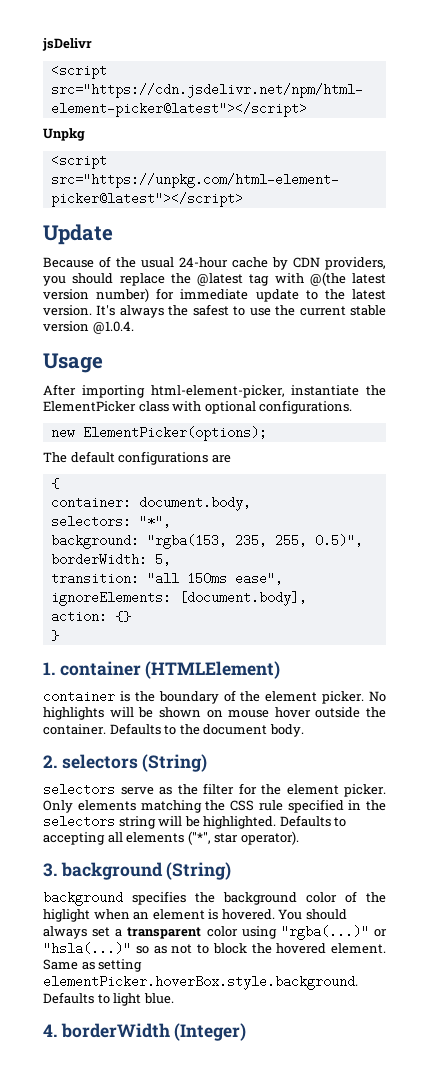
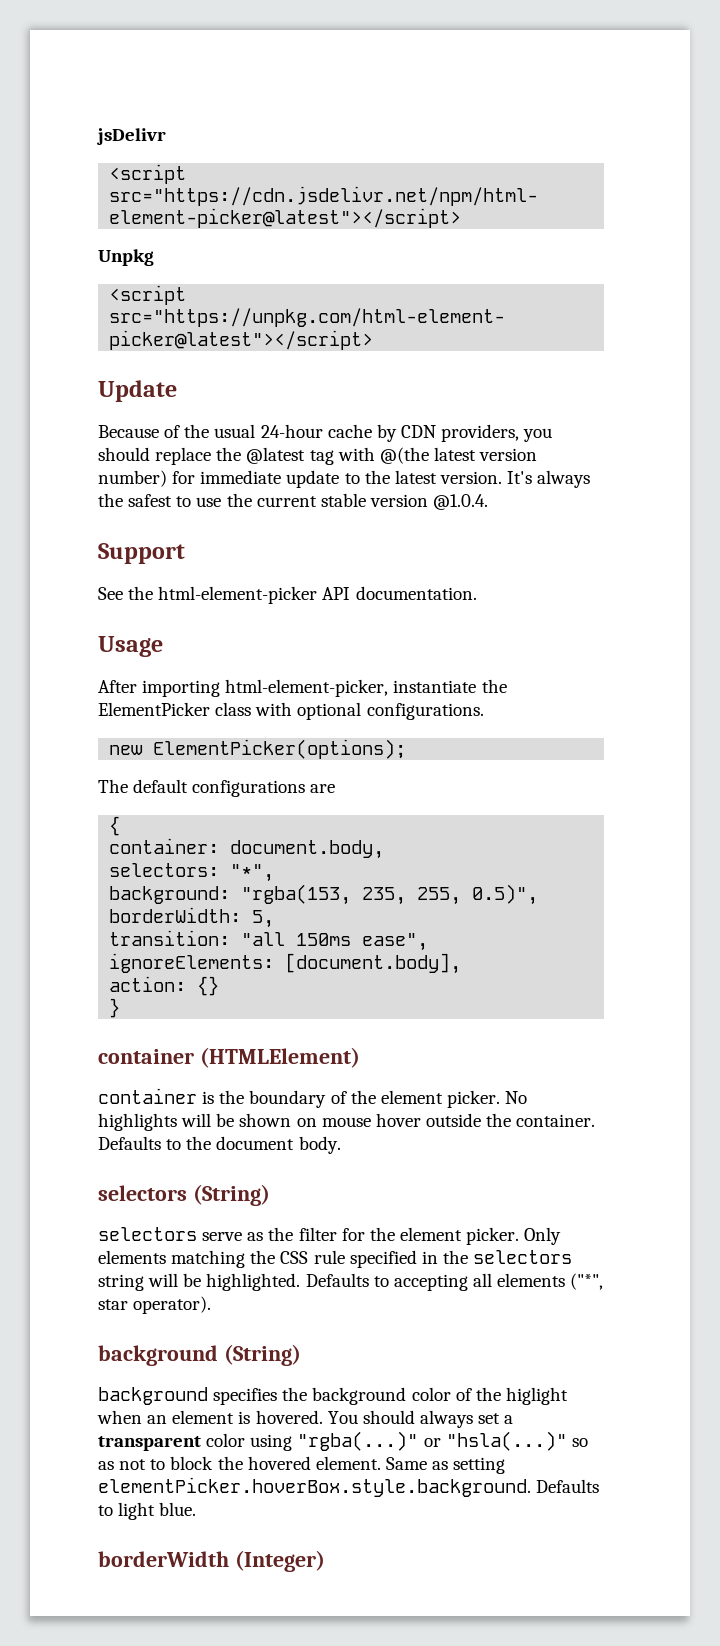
(134, 327) none -> [98,543,185,564] [98,586,477,604] // Support // See the html-element-picker API documentation.
[43,662,55,675] 1. -> (121, 1008) none
[43,755,57,768] 2. -> (341, 1145) none
[43,863,57,877] 3. -> (212, 1305) none
[43,1024,57,1037] 4. -> (197, 1509) none

